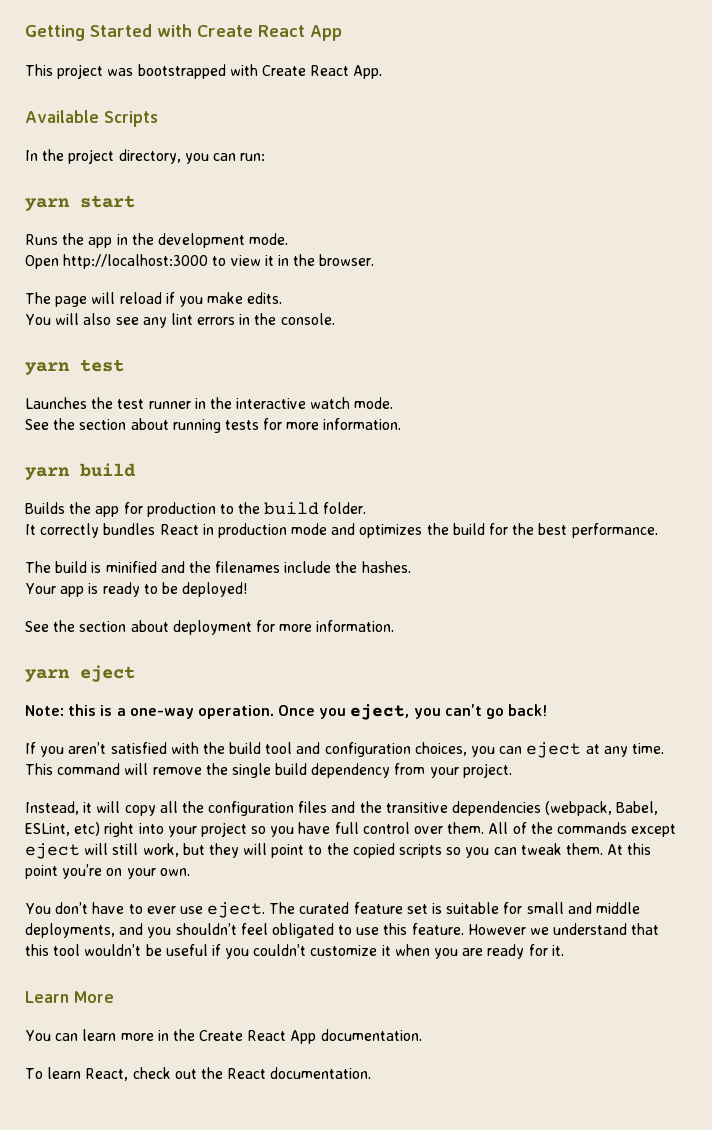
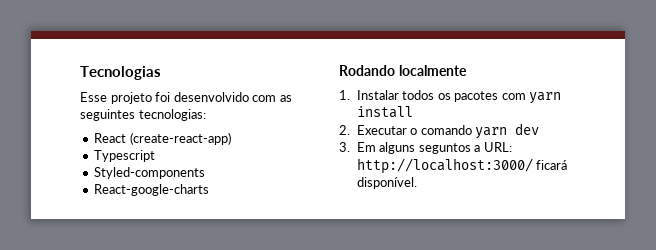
[25,24,342,41] [25,64,383,79] [25,110,158,127] [25,149,266,164] [25,195,135,211] [25,233,289,248] [25,254,375,269] [25,292,283,307] [25,313,335,328] [25,359,124,375] [25,397,394,409] [25,418,402,433] [25,463,136,480] [25,502,367,517] [25,523,658,538] [25,561,411,573] [25,582,248,597] [25,620,395,635] [25,665,135,682] [25,704,548,720] [25,742,664,758] [25,763,512,778] [25,801,659,816] [25,822,677,837] [25,843,652,859] [25,864,190,879] [25,902,640,918] [25,923,660,938] [25,944,564,959] [25,991,114,1003] [25,1029,422,1044] [25,1067,372,1081] Getting Started with Create React App // This project was bootstrapped with Create React App. // Available Scripts // In the project directory, you can run: // yarn start // Runs the app in the development mode. // Open http://localhost:3000 to view it in the browser. // The page will reload if you make edits. // You will also see any lint errors in the console. // yarn test // Launches the test runner in the interactive watch mode. // See the section about running tests for more information. // yarn build // Builds the app for production to the build folder. // It correctly bundles React in production mode and optimizes the build for the best performance. // The build is minified and the filenames include the hashes. // Your app is ready to be deployed! // See the section about deployment for more information. // yarn eject // Note: this is a one-way operation. Once you eject, you can’t go back! // If you aren’t satisfied with the build tool and configuration choices, you can eject at any time. This command will remove the single build dependency from your project. // Instead, it will copy all the configuration files and the transitive dependencies (webpack, Babel, ESLint, etc) right into your project so you have full control over them. All of the commands except eject will still work, but they will point to the copied scripts so you can tweak them. At this point you’re on your own. // You don’t have to ever use eject. The curated feature set is suitable for small and middle deployments, and you shouldn’t feel obligated to use this feature. However we understand that this tool wouldn’t be useful if you couldn’t customize it when you are ready for it. // Learn More // You can learn more in the Create React App documentation. // To learn React, check out the React documentation. -> [80,66,161,80] [80,92,292,104] [80,109,206,121] [94,132,231,145] [94,150,156,162] [94,167,206,179] [94,184,210,196] [339,65,467,76] [339,90,562,104] [356,106,413,118] [339,123,540,139] [339,142,512,154] [356,158,568,174] [356,177,417,189] Tecnologias // Esse projeto foi desenvolvido com as seguintes tecnologias: // React (create-react-app) // Typescript // Styled-components // React-google-charts // Rodando localmente // 1. Instalar todos os pacotes com yarn install // 2. Executar o comando yarn dev // 3. Em alguns seguntos a URL: http://localhost:3000/ ficará disponível.

